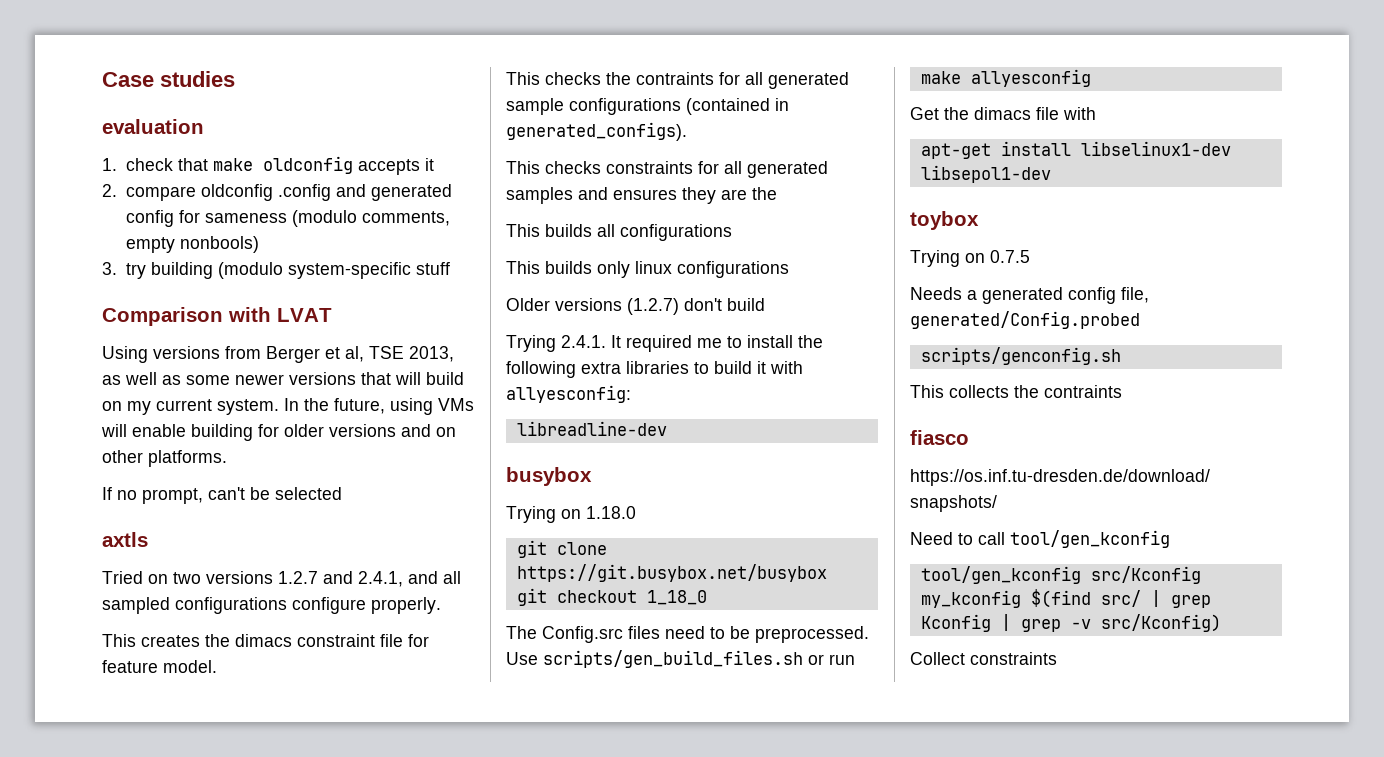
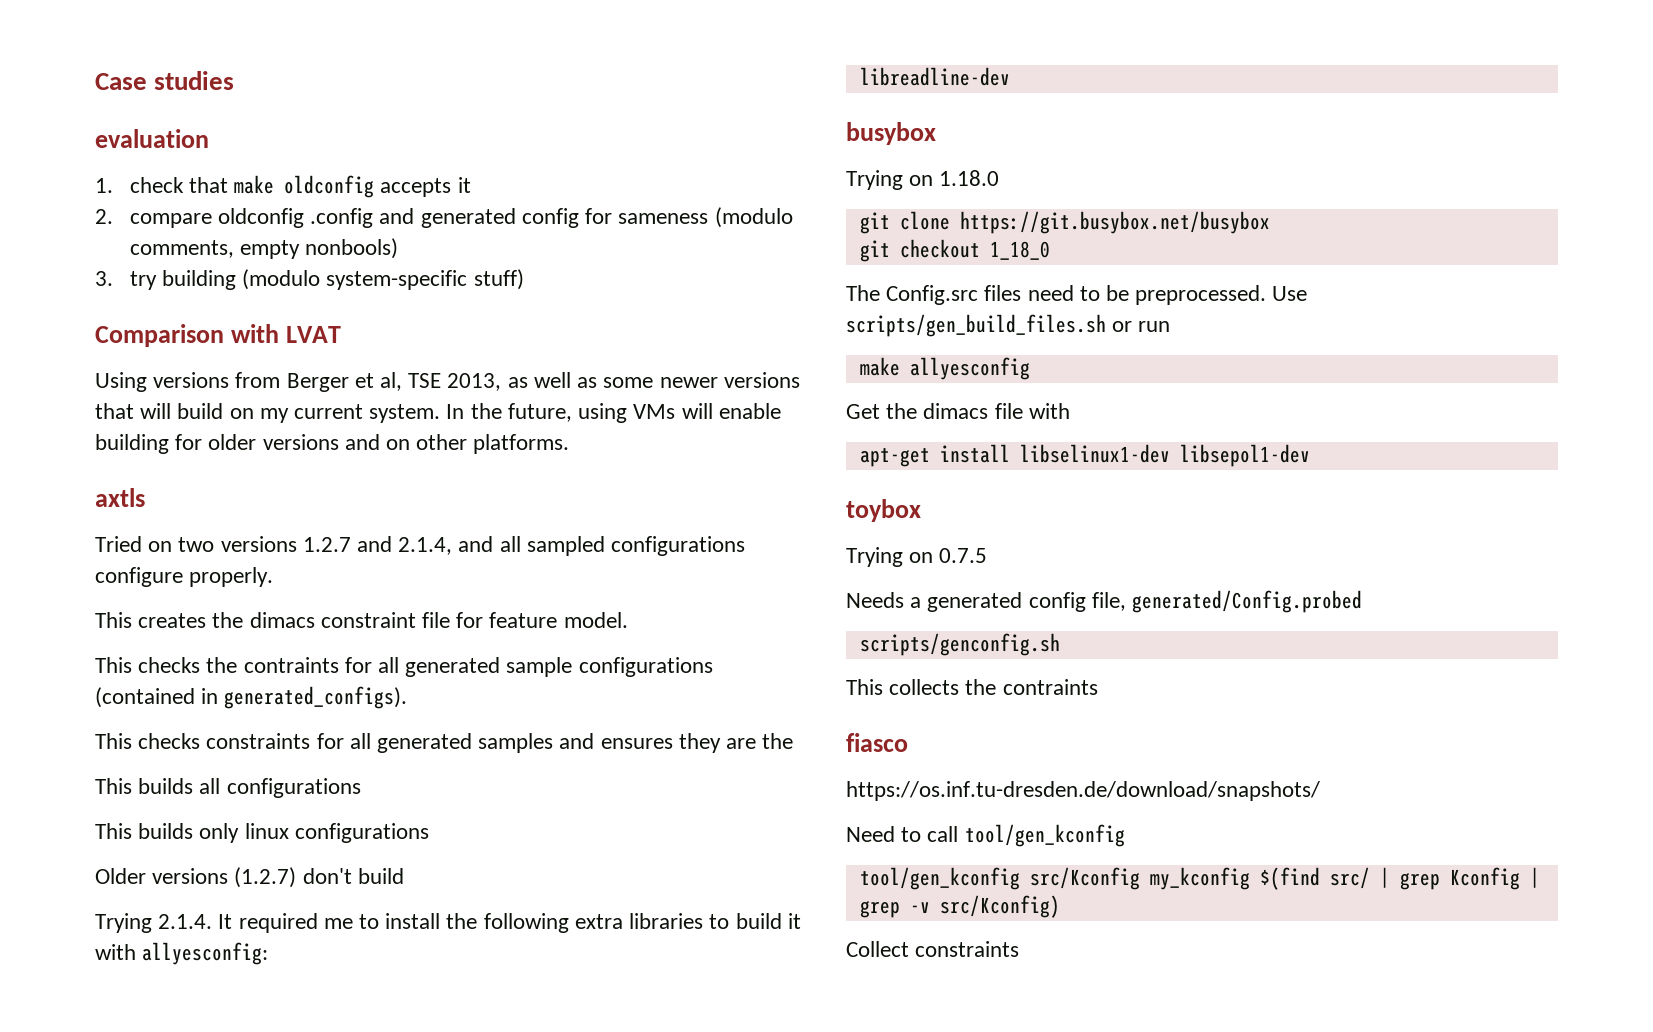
[416,262,451,275] stuff -> [473,269,524,290] stuff)
[102,487,342,504] // If no prompt, can't be selected -> (570, 444) none
[358,571,403,587] 2.4.1, -> [398,537,453,555] 2.1.4,
[561,335,606,348] 2.4.1. -> [158,914,213,929] 2.1.4.

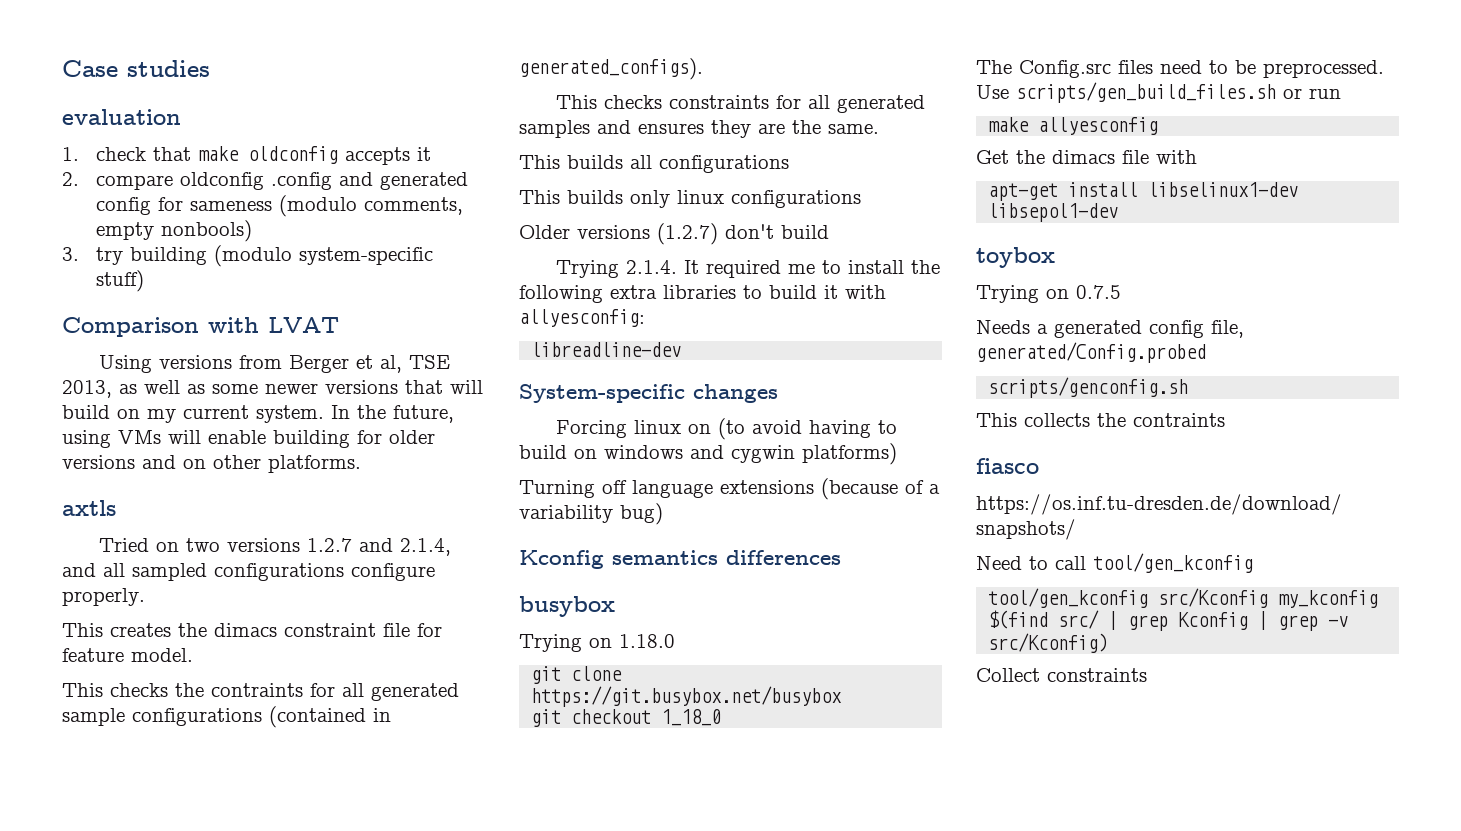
(794, 741) none -> [828,124,879,134] same.
(1010, 76) none -> [519,384,778,403] [555,418,897,440] [519,443,897,465] [519,478,940,500] [519,503,663,525] [519,550,841,569] // System-specific changes // Forcing linux on (to avoid having to build on windows and cygwin platforms) // Turning off language extensions (because of a variability bug) // Kconfig semantics differences

